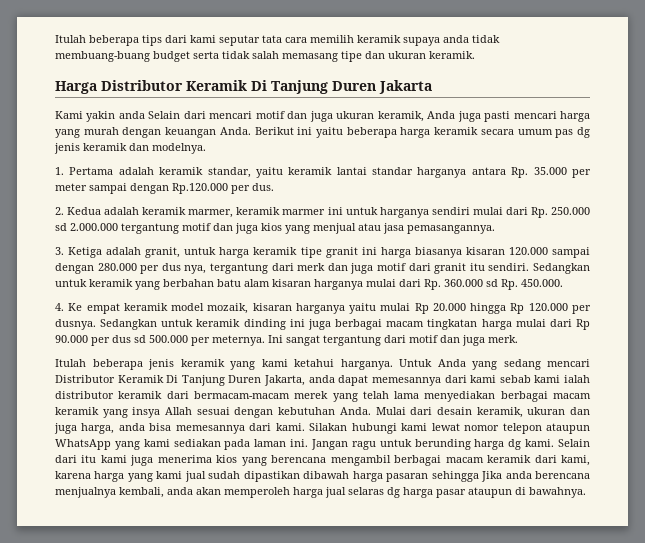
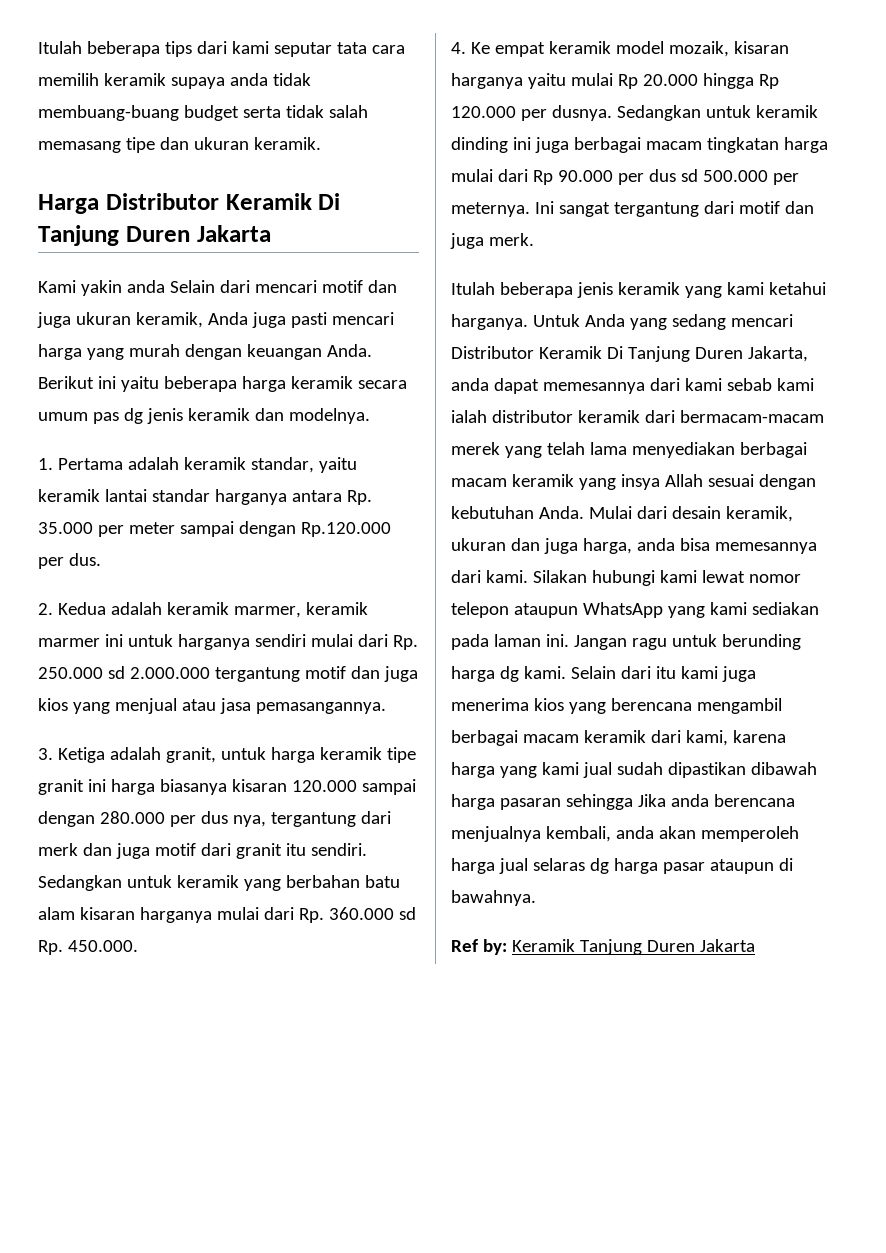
(586, 492) none -> [451,939,755,955] // Ref by: Keramik Tanjung Duren Jakarta

